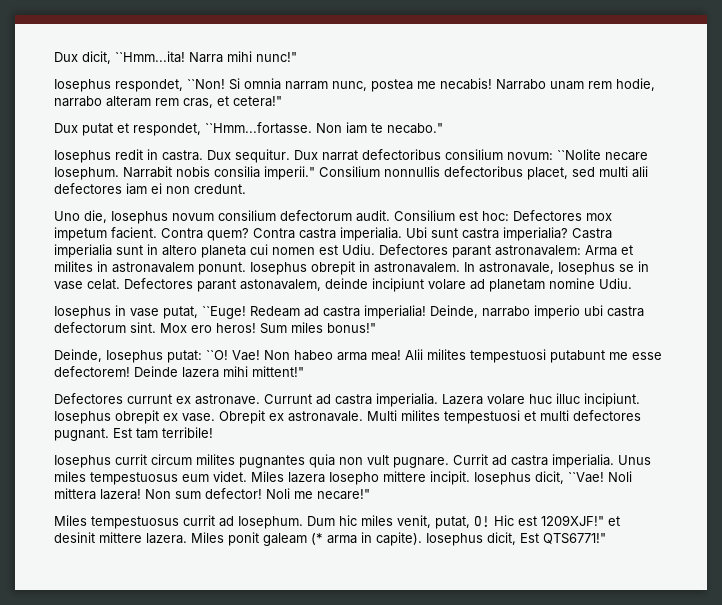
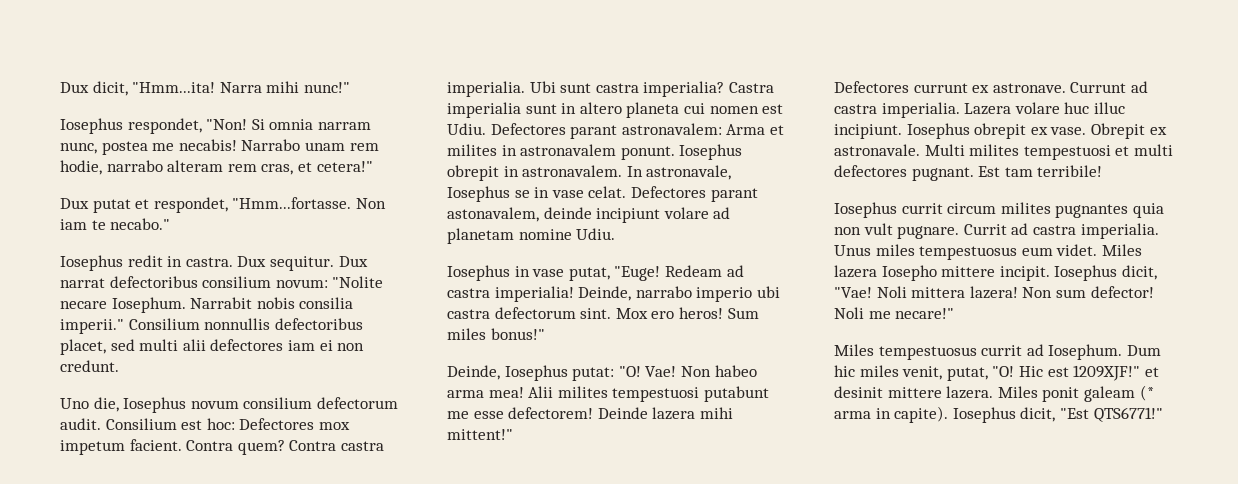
[115,51,185,63] ``Hmm...ita! -> [132,82,216,93] "Hmm...ita!
[187,79,225,89] ``Non! -> [206,119,248,130] "Non!
[205,122,312,134] ``Hmm...fortasse. -> [232,197,352,209] "Hmm...fortasse.
[557,149,601,160] ``Nolite -> [332,276,384,288] "Nolite
[202,306,246,319] ``Euge! -> [614,266,661,281] "Euge!
[206,350,228,360] ``O! -> [618,366,641,377] "O!
[568,472,604,483] ``Vae! -> [834,287,872,298] "Vae!
[474,516,490,527] O! -> [992,366,1015,377] "O!
[520,533,539,543] Est -> [1059,408,1089,419] "Est

